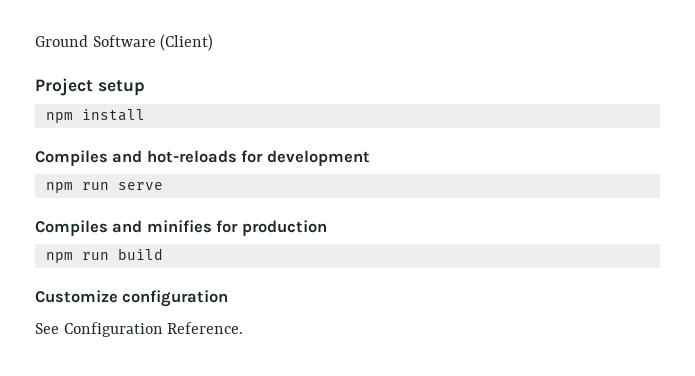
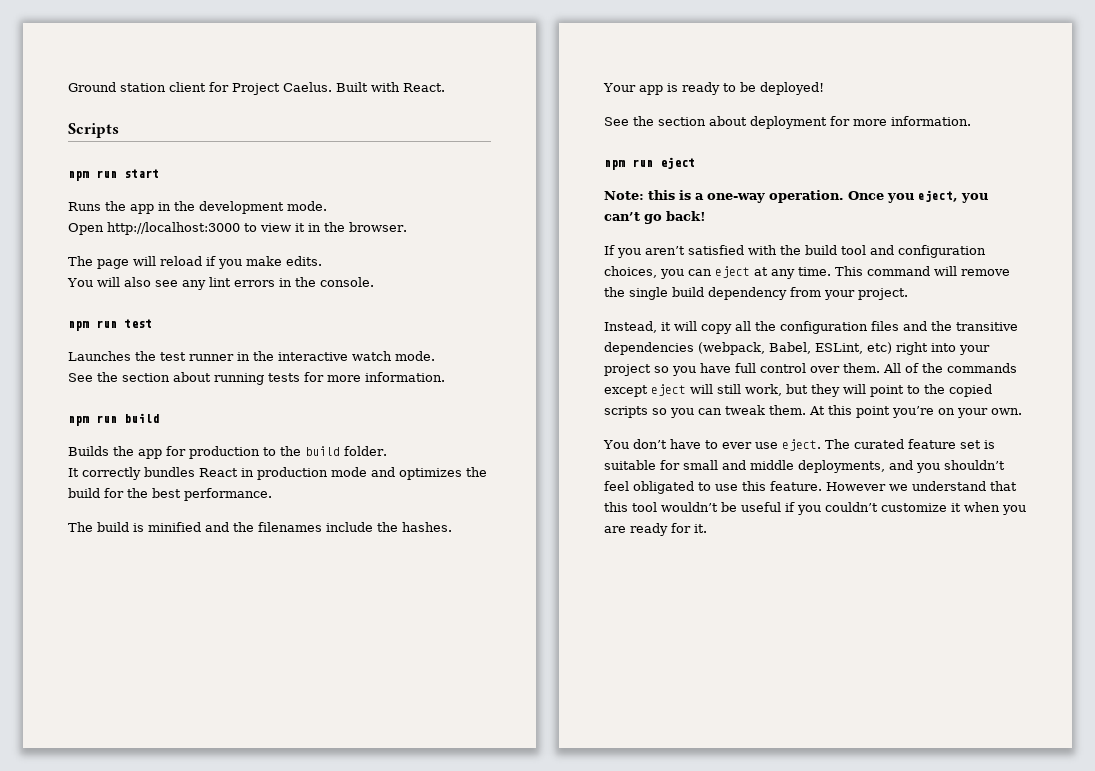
[92,34,214,51] [35,78,145,96] [45,109,145,123] [35,150,370,166] [45,182,163,193] [35,220,327,236] [45,248,163,263] [35,290,229,307] [35,322,244,337] Software (Client) // Project setup // npm install // Compiles and hot-reloads for development // npm run serve // Compiles and minifies for production // npm run build // Customize configuration // See Configuration Reference. -> [120,82,445,95] [68,123,119,138] [68,169,159,181] [68,201,327,214] [68,222,407,235] [68,256,322,269] [67,277,374,290] [68,319,152,331] [68,351,435,361] [68,372,445,385] [68,413,159,426] [68,446,387,459] [68,467,487,480] [68,488,272,501] [68,522,452,532] [603,82,824,95] [604,116,971,129] [604,157,695,170] [604,190,988,203] [604,211,706,224] [604,245,986,258] [604,266,1010,279] [604,287,908,300] [604,321,1018,334] [604,342,990,355] [604,363,1017,376] [604,384,992,397] [604,405,1022,418] [603,439,995,451] [604,460,1005,473] [604,481,1017,494] [604,502,1026,515] [604,523,707,536] station client for Project Caelus. Built with React. // Scripts // npm run start // Runs the app in the development mode. // Open http://localhost:3000 to view it in the browser. // The page will reload if you make edits. // You will also see any lint errors in the console. // npm run test // Launches the test runner in the interactive watch mode. // See the section about running tests for more information. // npm run build // Builds the app for production to the build folder. // It correctly bundles React in production mode and optimizes the build for the best performance. // The build is minified and the filenames include the hashes. // Your app is ready to be deployed! // See the section about deployment for more information. // npm run eject // Note: this is a one-way operation. Once you eject, you can’t go back! // If you aren’t satisfied with the build tool and configuration choices, you can eject at any time. This command will remove the single build dependency from your project. // Instead, it will copy all the configuration files and the transitive dependencies (webpack, Babel, ESLint, etc) right into your project so you have full control over them. All of the commands except eject will still work, but they will point to the copied scripts so you can tweak them. At this point you’re on your own. // You don’t have to ever use eject. The curated feature set is suitable for small and middle deployments, and you shouldn’t feel obligated to use this feature. However we understand that this tool wouldn’t be useful if you couldn’t customize it when you are ready for it.

